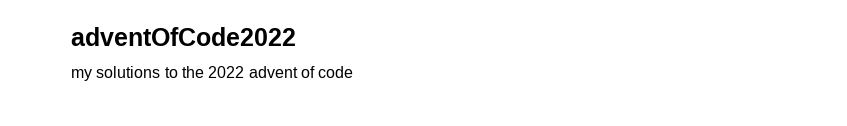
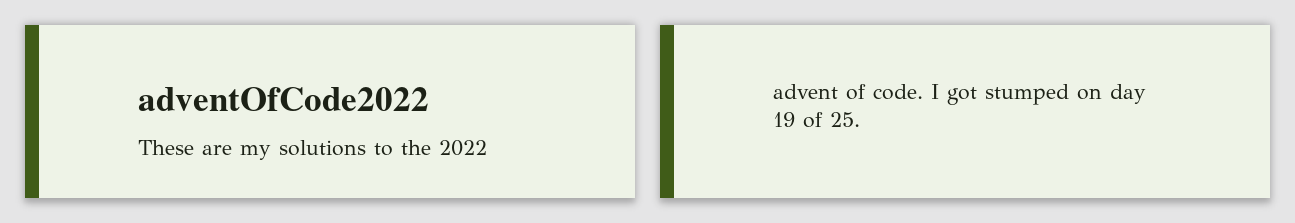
(296, 36) none -> [138,140,232,155] These are
[318,66,354,78] code -> [873,84,1146,105] [773,112,860,128] code. I got stumped on day 19 of 25.

